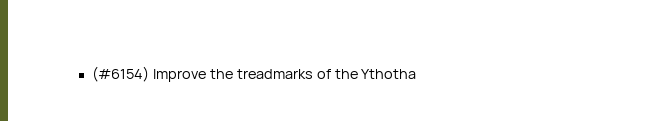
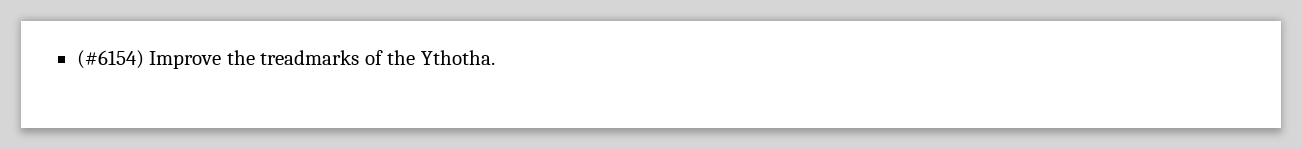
[361,69,417,79] Ythotha -> [420,50,495,65] Ythotha.

